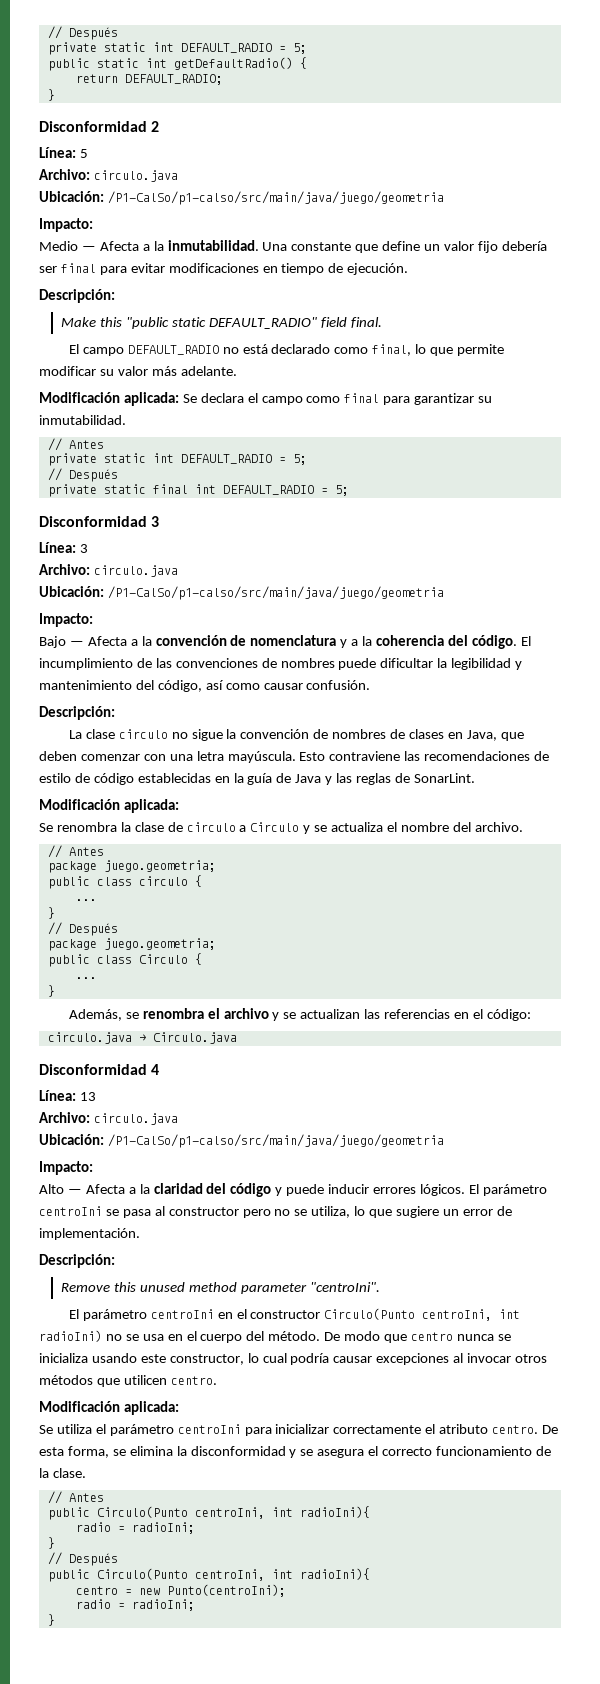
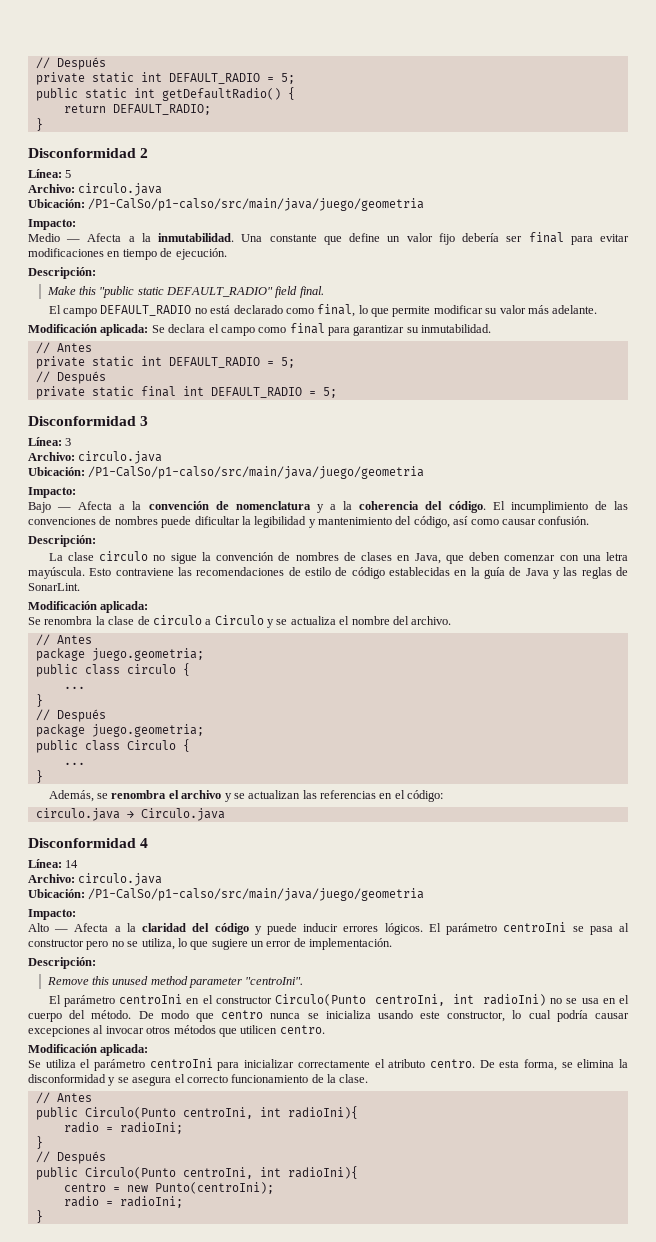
[79,1092,96,1101] 13 -> [65,860,79,868] 14

